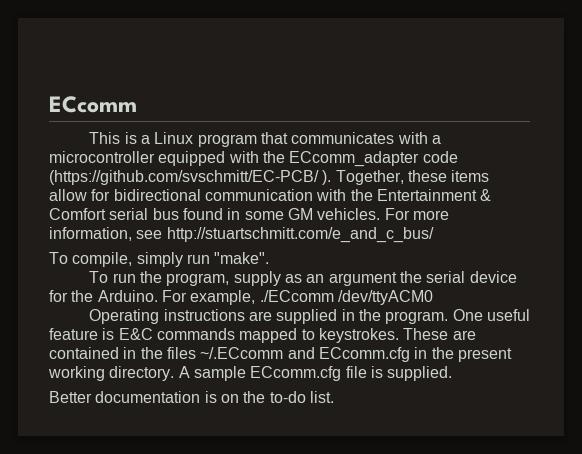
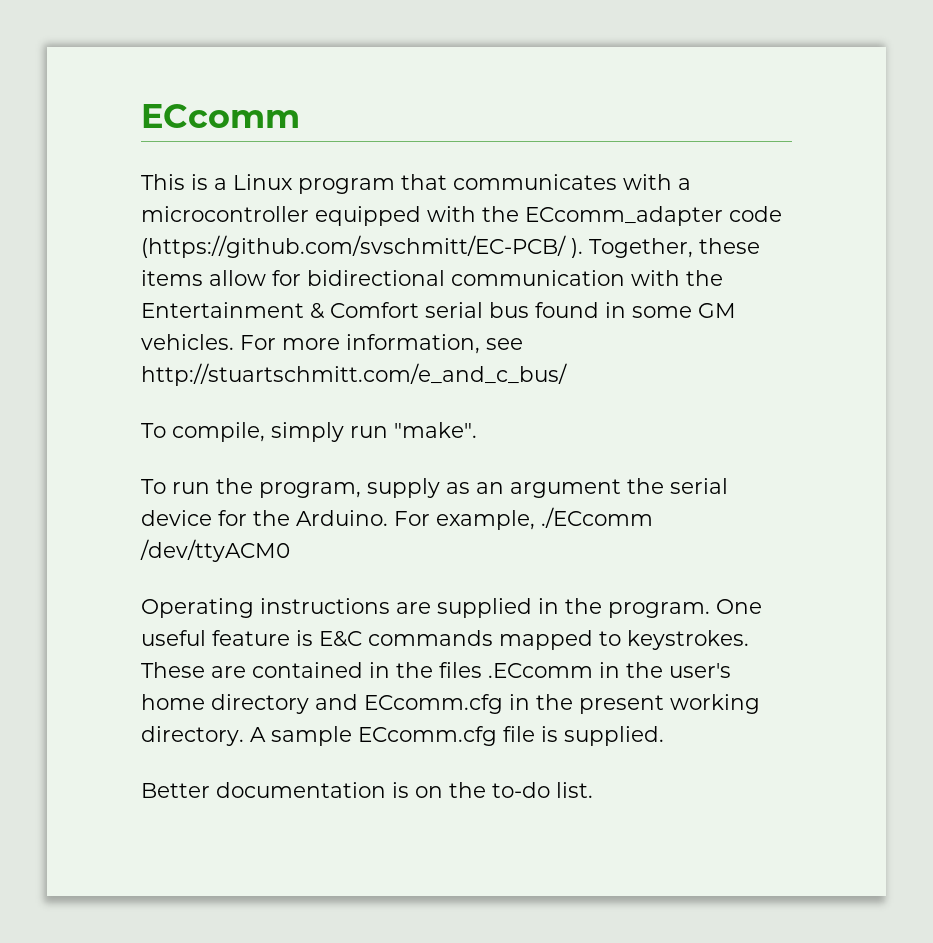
[200,347,284,359] ~/.ECcomm -> [488,662,731,678] [141,694,309,714] .ECcomm in the user's home directory

